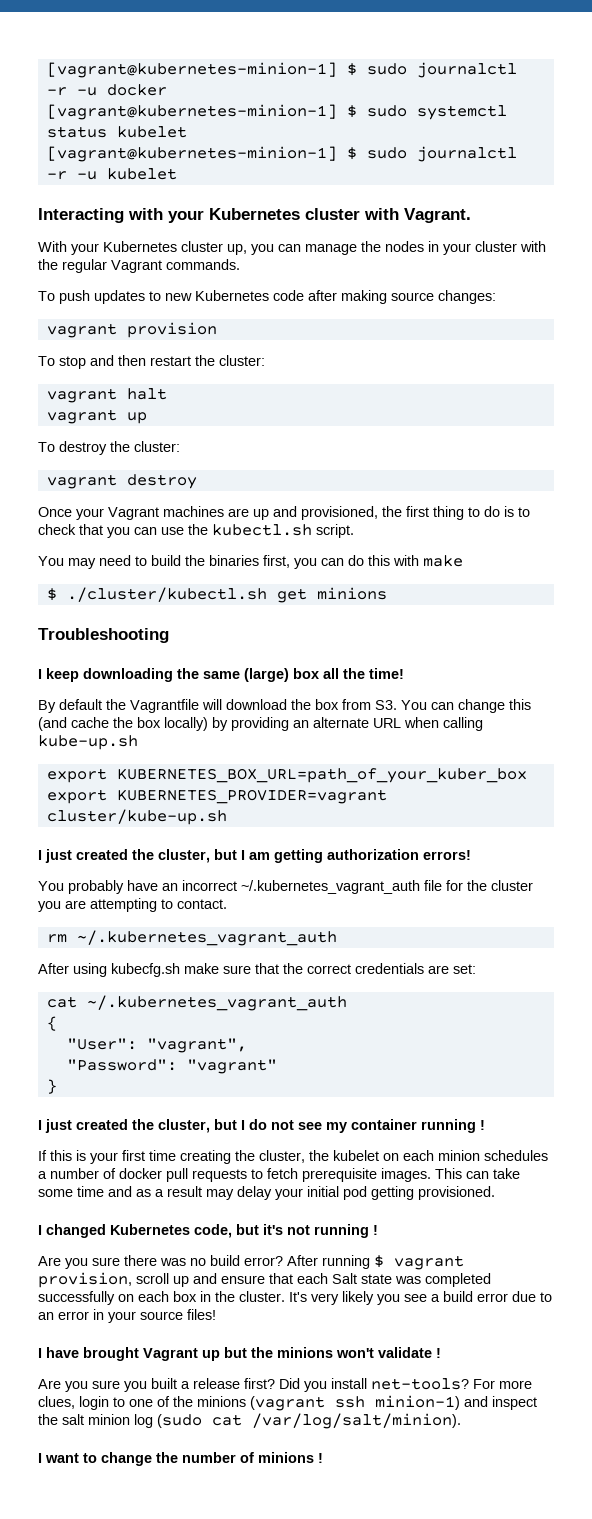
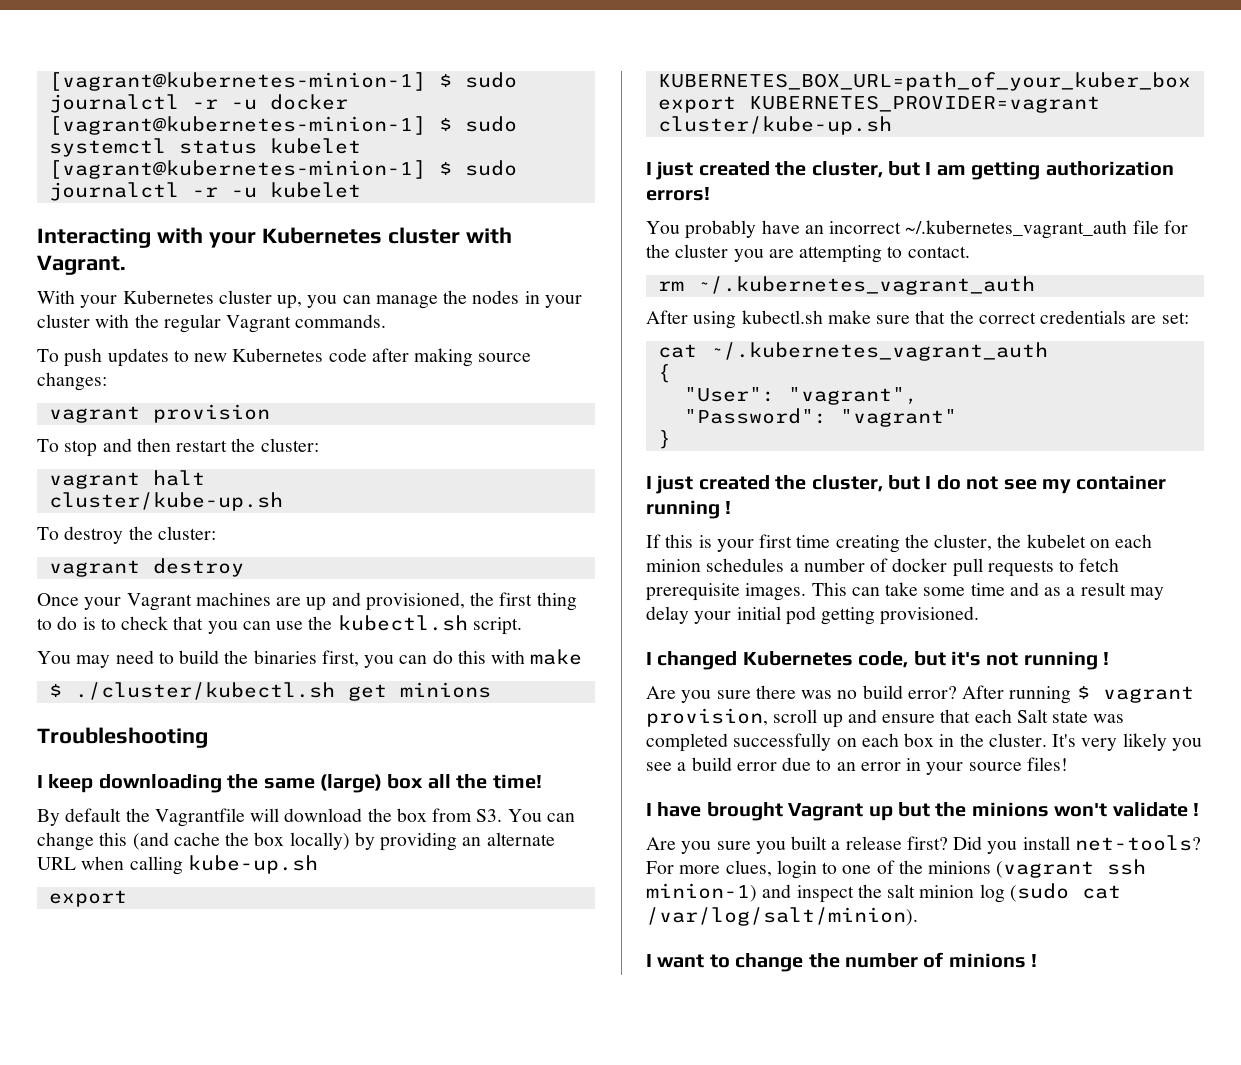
[46,409,147,424] vagrant up -> [48,492,283,511] cluster/kube-up.sh
[111,963,180,977] kubecfg.sh -> [741,310,823,324] kubectl.sh

